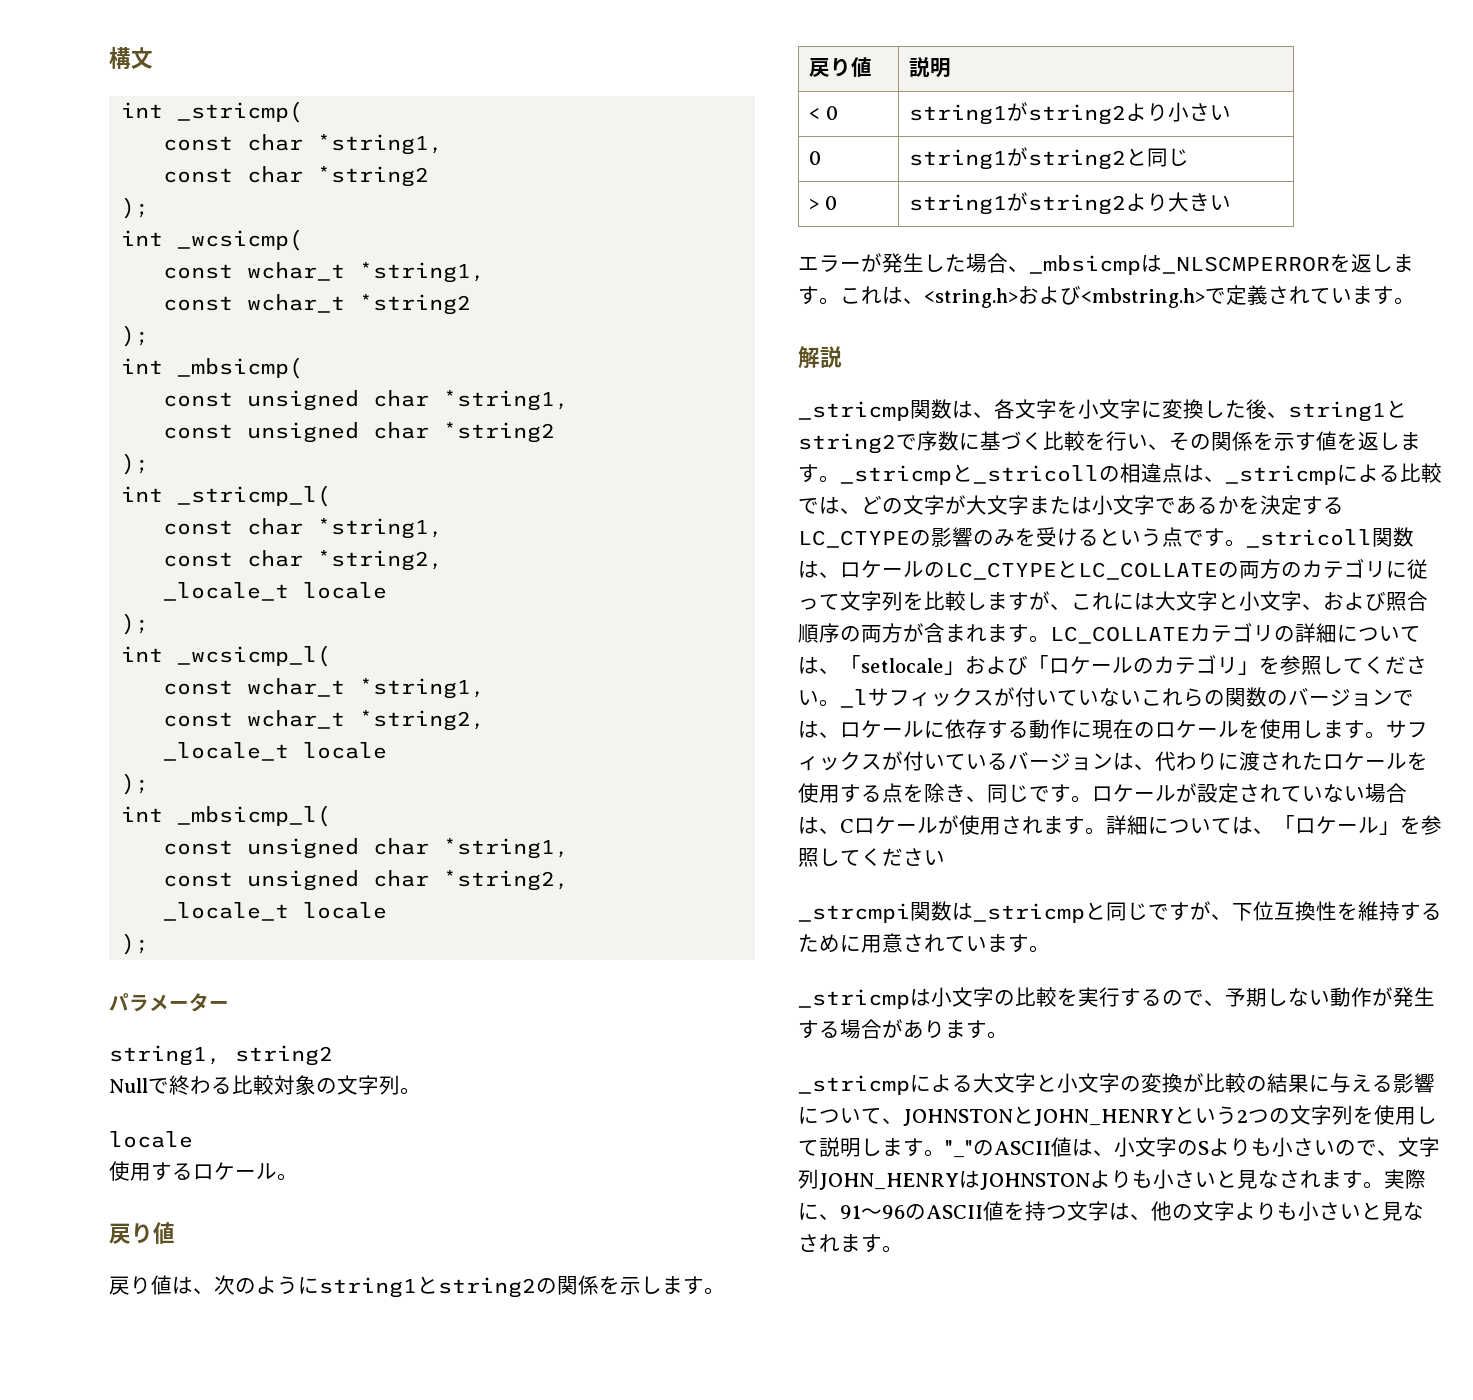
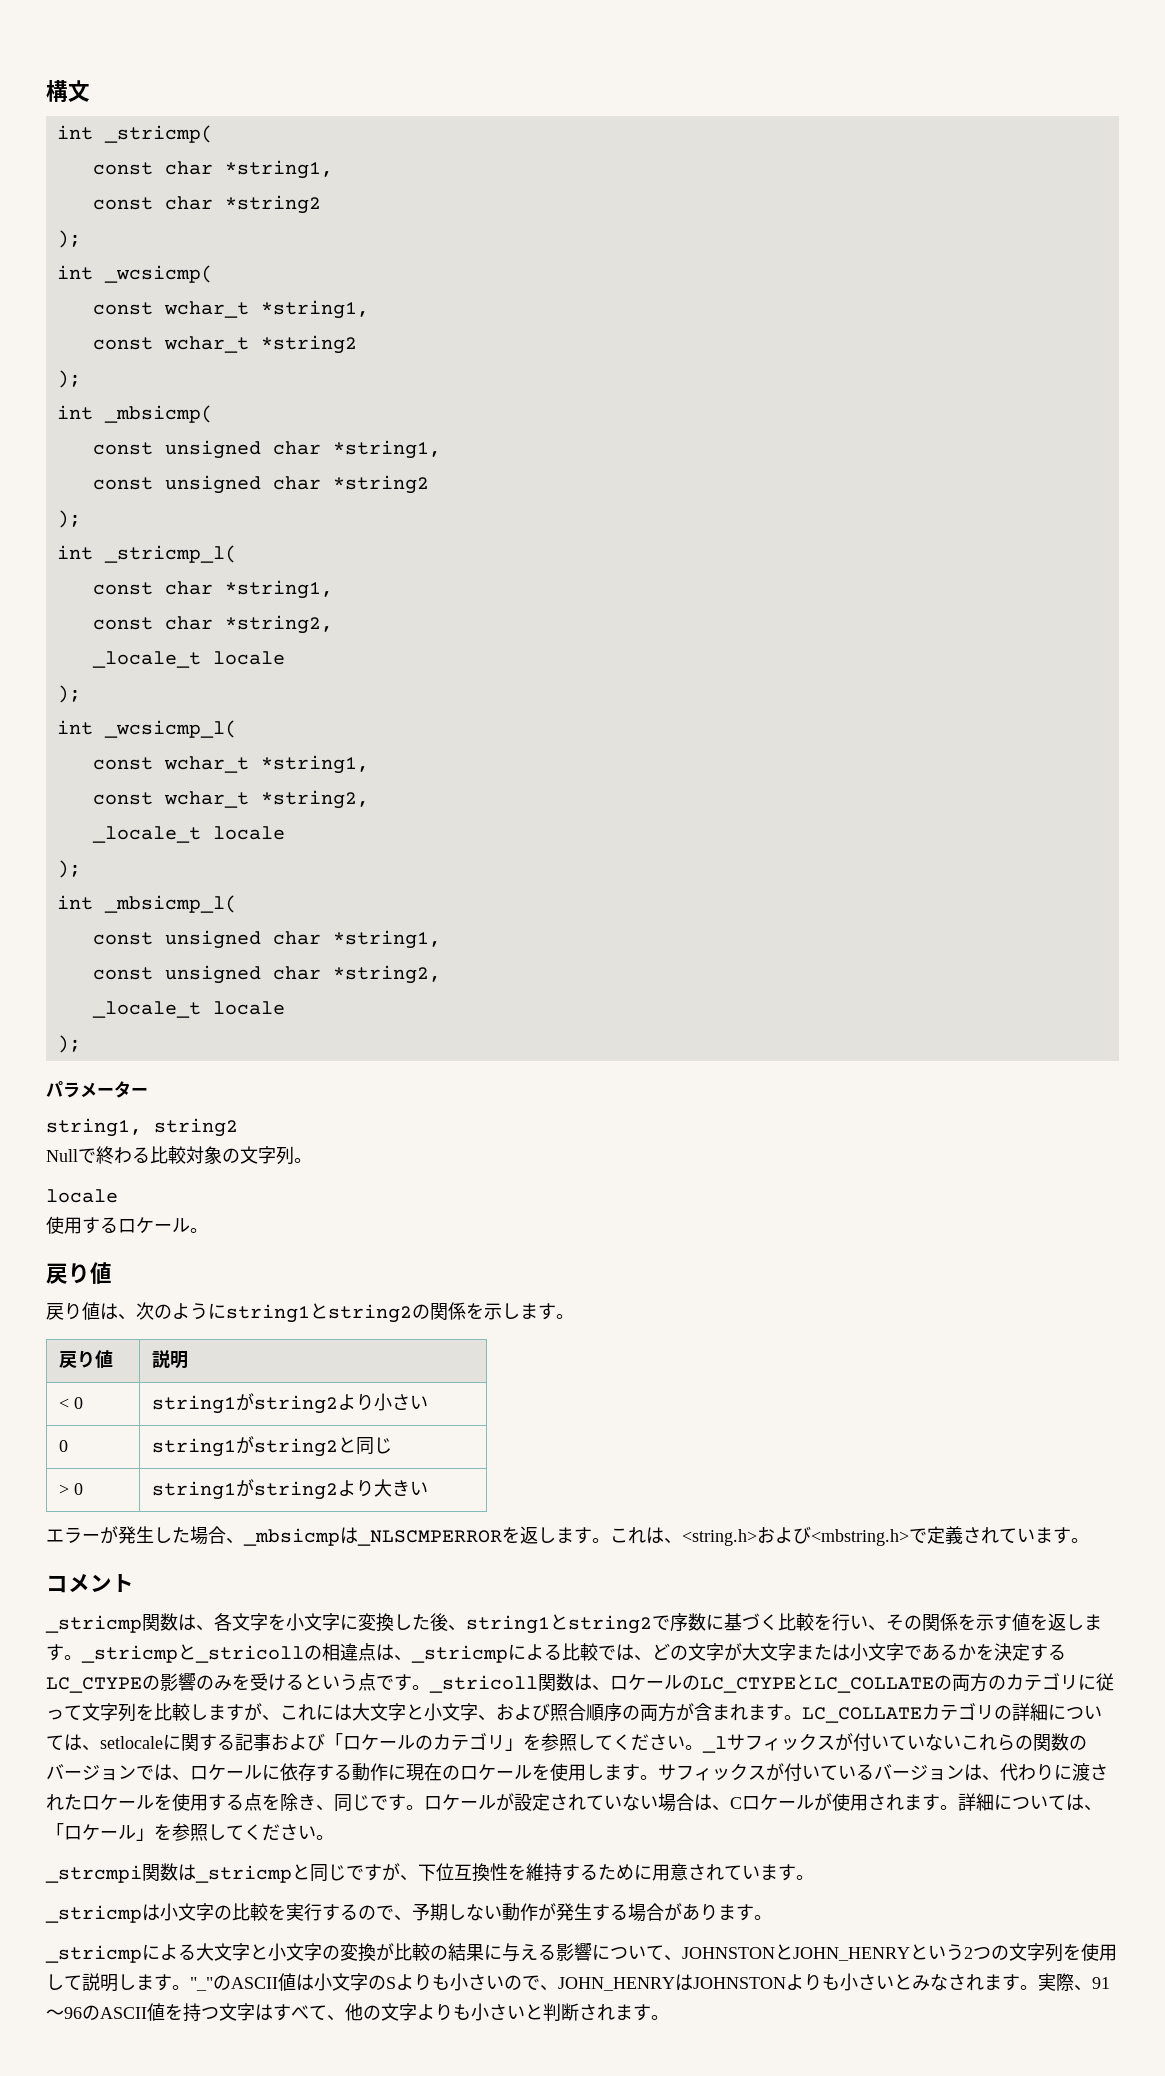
[798,346,842,369] 解説 -> [46,1574,134,1593] コメント
[840,655,965,675] 「setlocale」 -> [100,1733,271,1751] setlocaleに関する記事
(945, 857) none -> [316,1835,334,1840] 。
[1093,1150,1114,1156] 、 -> (314, 1982) none
[1398,1137,1440,1157] [798,1169,819,1189] 文字列 -> (558, 1988) none
[1237,1170,1258,1189] 見 -> [912,1975,930,1991] み
[798,1203,819,1220] に -> (1074, 1982) none
(1130, 1211) none -> [273,2004,327,2021] すべて
[1382,1202,1424,1221] 見な -> [543,2003,579,2021] 判断

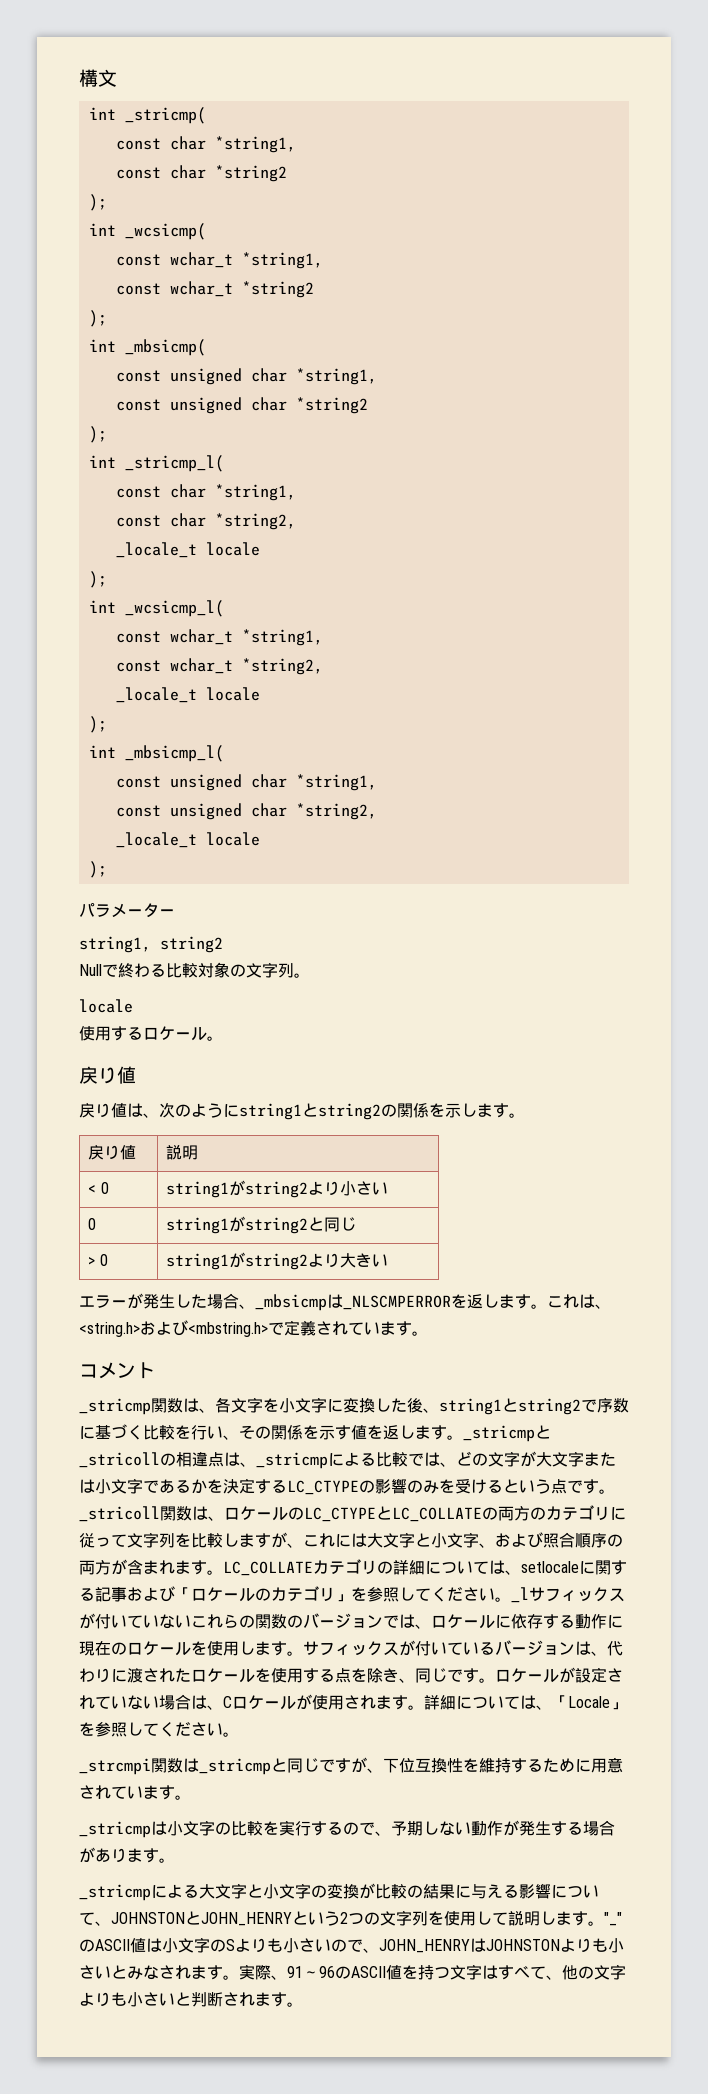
[64,1824,136,1840] ロケール -> [568,1696,610,1708] Locale

